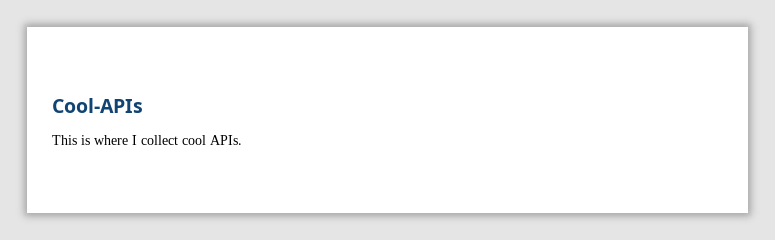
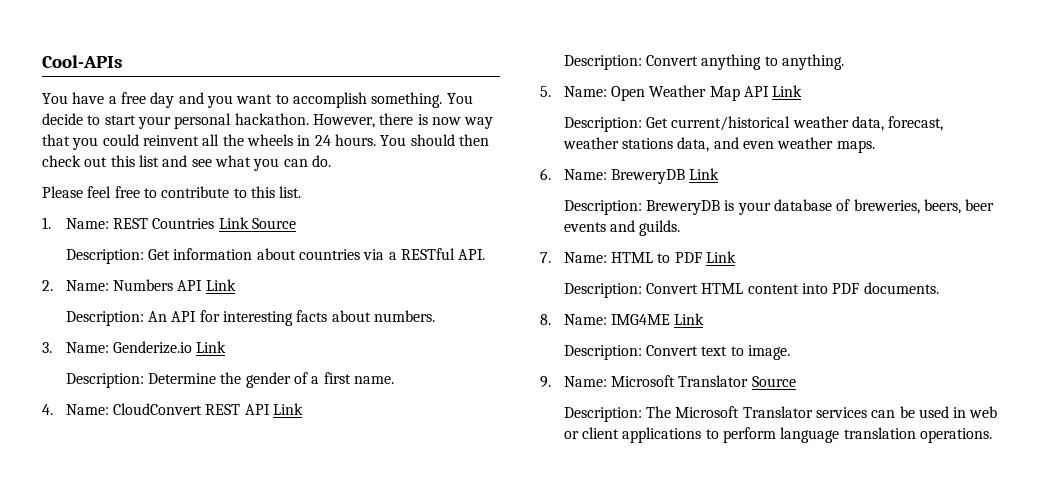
[52,135,242,145] This is where I collect cool APIs. -> [42,92,473,108] [42,113,494,129] [42,134,489,150] [42,155,331,171] [42,186,302,198] [42,217,296,229] [65,248,486,264] [42,279,236,291] [65,310,435,326] [42,341,227,354] [65,372,394,388] [42,403,303,415] [563,54,844,70] [540,85,803,101] [563,116,944,132] [562,137,875,153] [540,168,720,184] [563,199,995,215] [563,220,681,236] [540,251,736,263] [563,282,939,298] [540,313,705,325] [563,345,790,360] [540,375,796,388] [563,406,998,422] [563,427,992,443] You have a free day and you want to accomplish something. You decide to start your personal hackathon. However, there is now way that you could reinvent all the wheels in 24 hours. You should then check out this list and see what you can do. // Please feel free to contribute to this list. // 1. Name: REST Countries Link Source // Description: Get information about countries via a RESTful API. // 2. Name: Numbers API Link // Description: An API for interesting facts about numbers. // 3. Name: Genderize.io Link // Description: Determine the gender of a first name. // 4. Name: CloudConvert REST API Link // Description: Convert anything to anything. // 5. Name: Open Weather Map API Link // Description: Get current/historical weather data, forecast, weather stations data, and even weather maps. // 6. Name: BreweryDB Link // Description: BreweryDB is your database of breweries, beers, beer events and guilds. // 7. Name: HTML to PDF Link // Description: Convert HTML content into PDF documents. // 8. Name: IMG4ME Link // Description: Convert text to image. // 9. Name: Microsoft Translator Source // Description: The Microsoft Translator services can be used in web or client applications to perform language translation operations.

